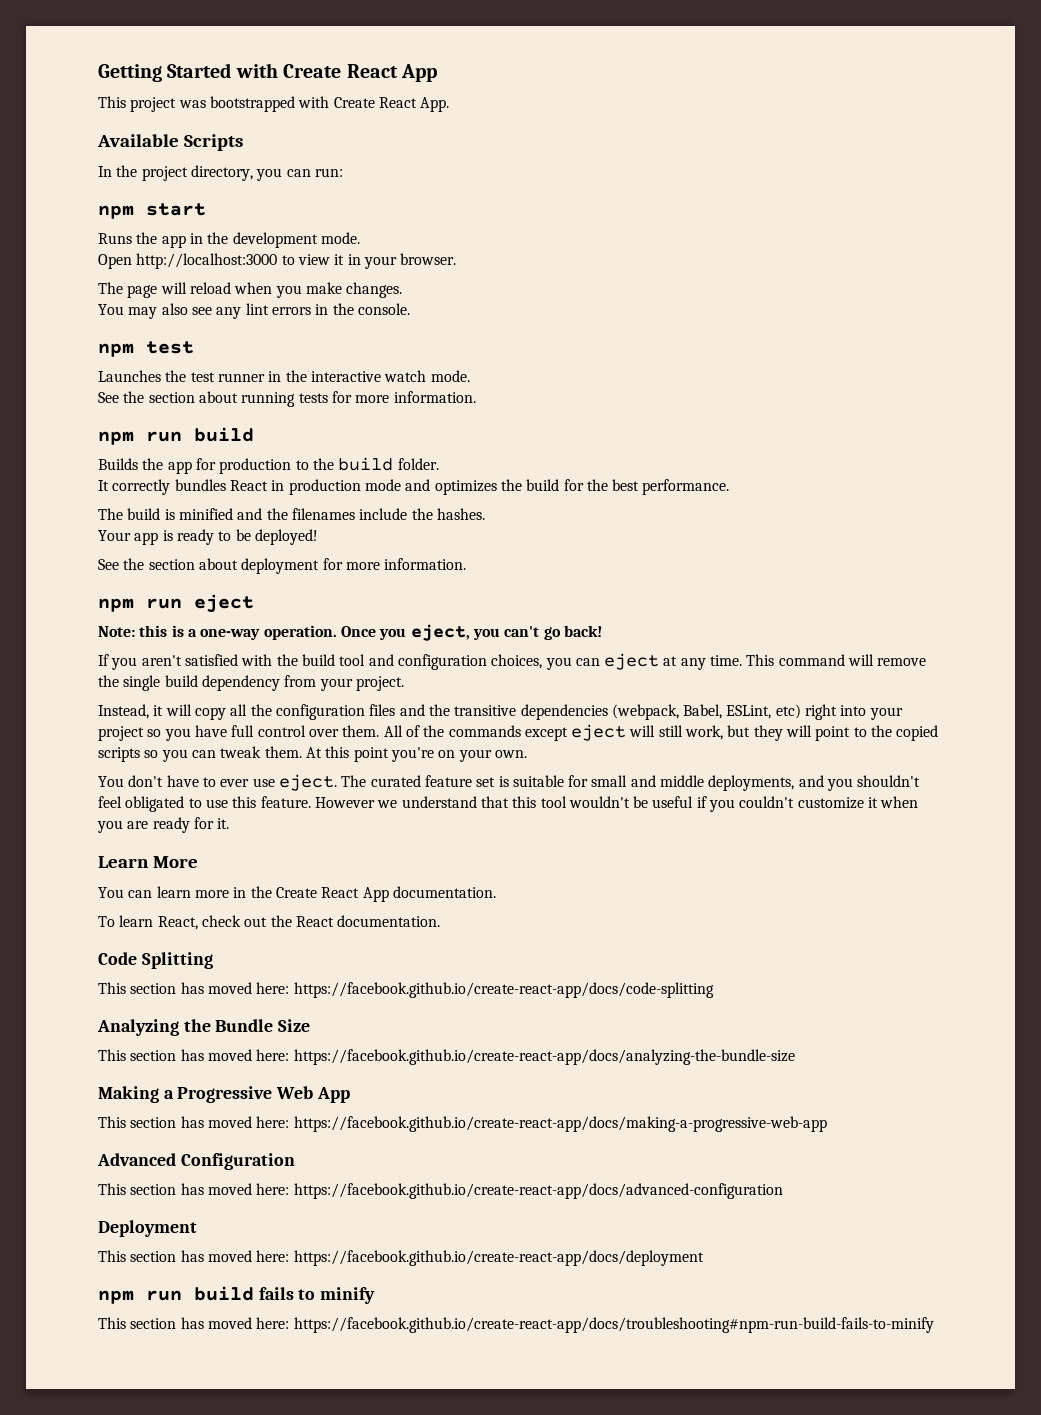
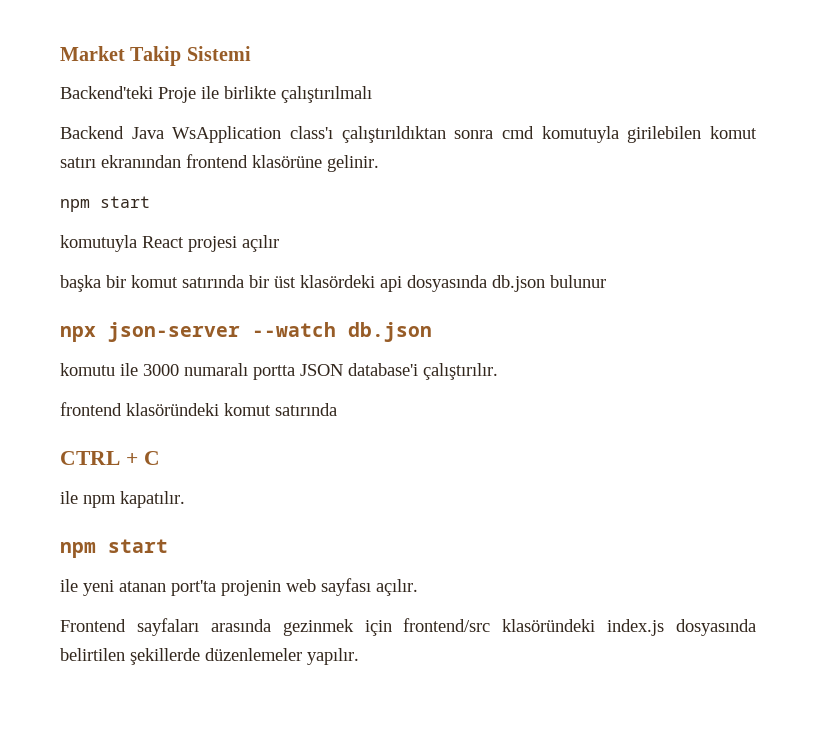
[98,63,437,82] [98,96,450,112] [97,134,243,151] [98,165,343,181] [98,203,206,219] [98,232,360,248] [98,253,457,269] [98,282,403,298] [98,303,410,319] [98,341,194,357] [98,370,470,382] [98,391,476,407] [98,427,254,445] [98,457,439,474] [98,479,730,495] [98,508,485,520] [98,529,318,545] [98,558,467,574] [98,594,254,613] [98,624,602,641] [98,653,927,670] [98,675,404,691] [98,704,903,720] [98,724,939,741] [98,746,527,762] [98,774,921,791] [98,796,919,812] [97,817,230,833] [98,856,198,868] [98,886,496,902] [98,915,441,930] [98,952,213,969] [98,982,714,998] [97,1019,311,1036] [98,1049,795,1065] [98,1086,350,1103] [98,1116,827,1132] [97,1153,295,1170] [98,1183,783,1199] [98,1220,197,1237] [98,1250,704,1266] [98,1286,376,1304] [98,1317,934,1333] Getting Started with Create React App // This project was bootstrapped with Create React App. // Available Scripts // In the project directory, you can run: // npm start // Runs the app in the development mode. // Open http://localhost:3000 to view it in your browser. // The page will reload when you make changes. // You may also see any lint errors in the console. // npm test // Launches the test runner in the interactive watch mode. // See the section about running tests for more information. // npm run build // Builds the app for production to the build folder. // It correctly bundles React in production mode and optimizes the build for the best performance. // The build is minified and the filenames include the hashes. // Your app is ready to be deployed! // See the section about deployment for more information. // npm run eject // Note: this is a one-way operation. Once you eject, you can't go back! // If you aren't satisfied with the build tool and configuration choices, you can eject at any time. This command will remove the single build dependency from your project. // Instead, it will copy all the configuration files and the transitive dependencies (webpack, Babel, ESLint, etc) right into your project so you have full control over them. All of the commands except eject will still work, but they will point to the copied scripts so you can tweak them. At this point you're on your own. // You don't have to ever use eject. The curated feature set is suitable for small and middle deployments, and you shouldn't feel obligated to use this feature. However we understand that this tool wouldn't be useful if you couldn't customize it when you are ready for it. // Learn More // You can learn more in the Create React App documentation. // To learn React, check out the React documentation. // Code Splitting // This section has moved here: https://facebook.github.io/create-react-app/docs/code-splitting // Analyzing the Bundle Size // This section has moved here: https://facebook.github.io/create-react-app/docs/analyzing-the-bundle-size // Making a Progressive Web App // This section has moved here: https://facebook.github.io/create-react-app/docs/making-a-progressive-web-app // Advanced Configuration // This section has moved here: https://facebook.github.io/create-react-app/docs/advanced-configuration // Deployment // This section has moved here: https://facebook.github.io/create-react-app/docs/deployment // npm run build fails to minify // This section has moved here: https://facebook.github.io/create-react-app/docs/troubleshooting#npm-run-build-fails-to-minify -> [60,46,251,66] [60,86,372,103] [60,126,757,143] [60,154,379,172] [60,196,150,212] [60,235,279,252] [60,275,606,292] [60,322,432,342] [60,363,498,380] [60,402,337,416] [60,451,160,465] [60,491,185,508] [60,539,168,558] [60,578,418,596] [60,618,756,636] [60,648,359,665] Market Takip Sistemi // Backend'teki Proje ile birlikte çalıştırılmalı // Backend Java WsApplication class'ı çalıştırıldıktan sonra cmd komutuyla girilebilen komut satırı ekranından frontend klasörüne gelinir. // npm start // komutuyla React projesi açılır // başka bir komut satırında bir üst klasördeki api dosyasında db.json bulunur // npx json-server --watch db.json // komutu ile 3000 numaralı portta JSON database'i çalıştırılır. // frontend klasöründeki komut satırında // CTRL + C // ile npm kapatılır. // npm start // ile yeni atanan port'ta projenin web sayfası açılır. // Frontend sayfaları arasında gezinmek için frontend/src klasöründeki index.js dosyasında belirtilen şekillerde düzenlemeler yapılır.

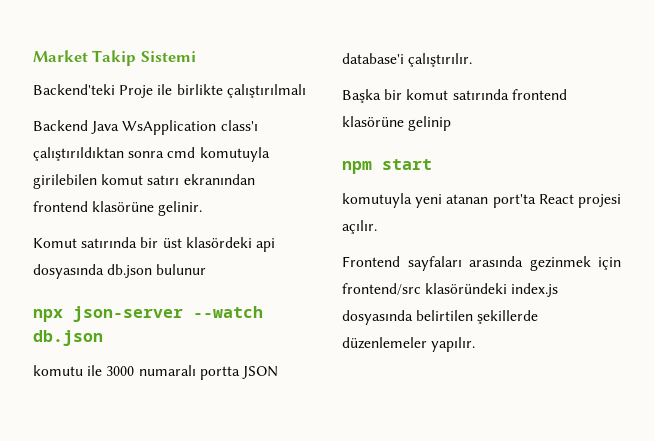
[60,196,150,212] [60,235,279,252] [60,275,178,292] npm start // komutuyla React projesi açılır // başka bir komut -> [33,238,77,248] Komut
[60,402,337,416] [60,451,160,465] [60,491,185,508] [60,539,168,558] [60,579,78,592] frontend klasöründeki komut satırında // CTRL + C // ile npm kapatılır. // npm start // ile -> [342,89,567,103] [342,116,452,131] [342,159,432,174] [342,193,412,208] Başka bir komut satırında frontend klasörüne gelinip // npm start // komutuyla
[221,578,371,596] projenin web sayfası -> [538,194,621,208] React projesi

